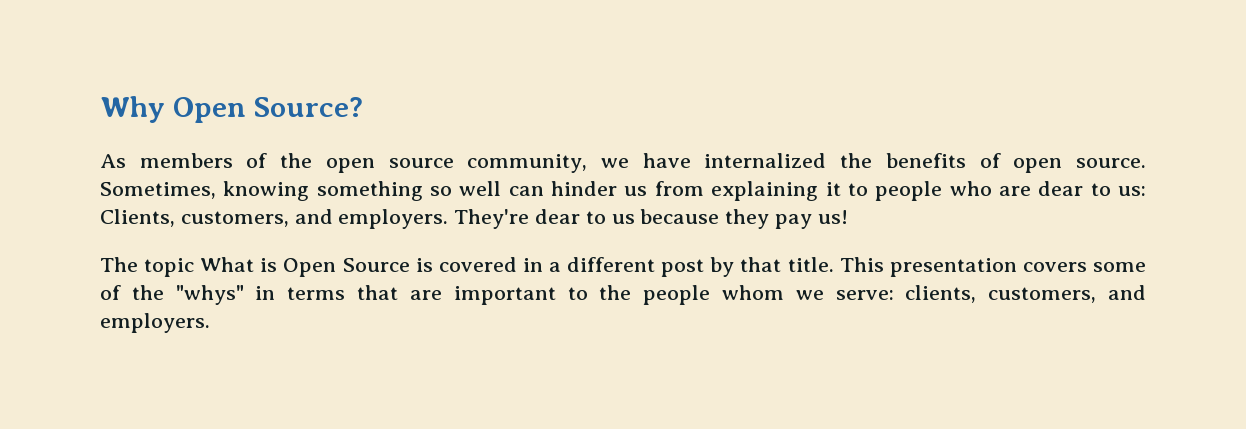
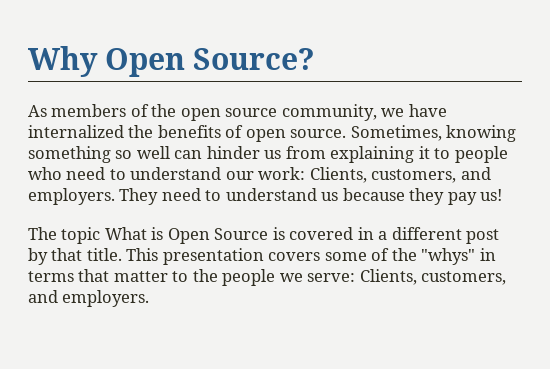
[998,181,1147,196] [100,209,606,229] are dear to us: Clients, customers, and employers. They're dear to -> [66,167,491,183] [28,188,317,205] need to understand our work: Clients, customers, and employers. They need to understand
[409,286,556,305] are important -> [113,271,168,282] matter
[721,285,784,300] whom -> (276, 277) none
[905,285,977,303] clients, -> [359,269,417,285] Clients,

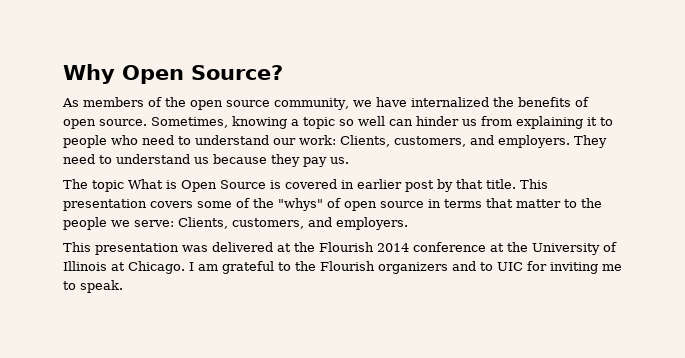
[28,146,111,163] something -> [291,117,335,129] a topic
[480,189,503,201] us! -> [330,157,349,164] us.
[378,227,462,240] a different -> [357,179,402,189] earlier
(476, 256) none -> [327,198,424,211] of open source
(150, 298) none -> [63,242,617,255] [63,261,622,274] [63,280,123,293] // This presentation was delivered at the Flourish 2014 conference at the University of Illinois at Chicago. I am grateful to the Flourish organizers and to UIC for inviting me to speak.

